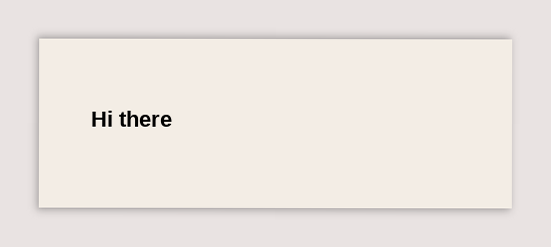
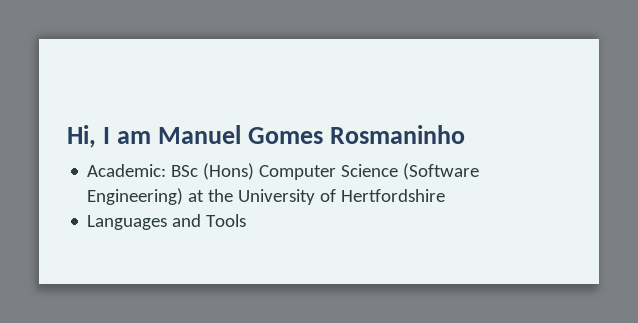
[90,110,173,127] Hi there -> [67,125,466,148] [87,163,480,180] [87,188,446,205] [87,214,247,230] Hi, I am Manuel Gomes Rosmaninho // Academic: BSc (Hons) Computer Science (Software Engineering) at the University of Hertfordshire // Languages and Tools

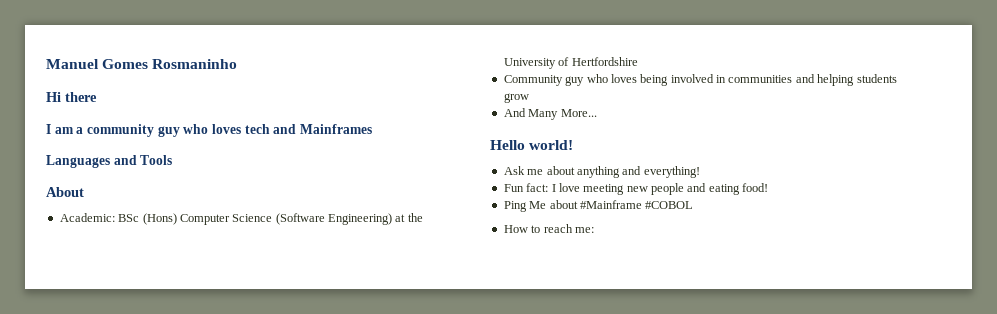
[67,125,152,148] Hi, I am -> (46, 64) none
(466, 134) none -> [46,92,97,102] [46,124,372,137] [46,155,173,168] [46,187,84,197] // Hi there // I am a community guy who loves tech and Mainframes // Languages and Tools // About
[87,214,247,230] Languages and Tools -> [503,74,897,86] [503,93,529,103] [503,108,597,120] [490,140,574,150] [503,166,700,178] [503,183,769,195] [503,200,694,212] [503,224,594,233] Community guy who loves being involved in communities and helping students grow // And Many More... // Hello world! // Ask me about anything and everything! // Fun fact: I love meeting new people and eating food! // Ping Me about #Mainframe #COBOL // How to reach me:

